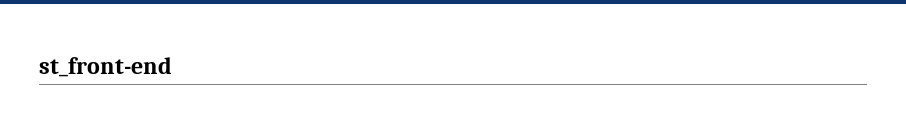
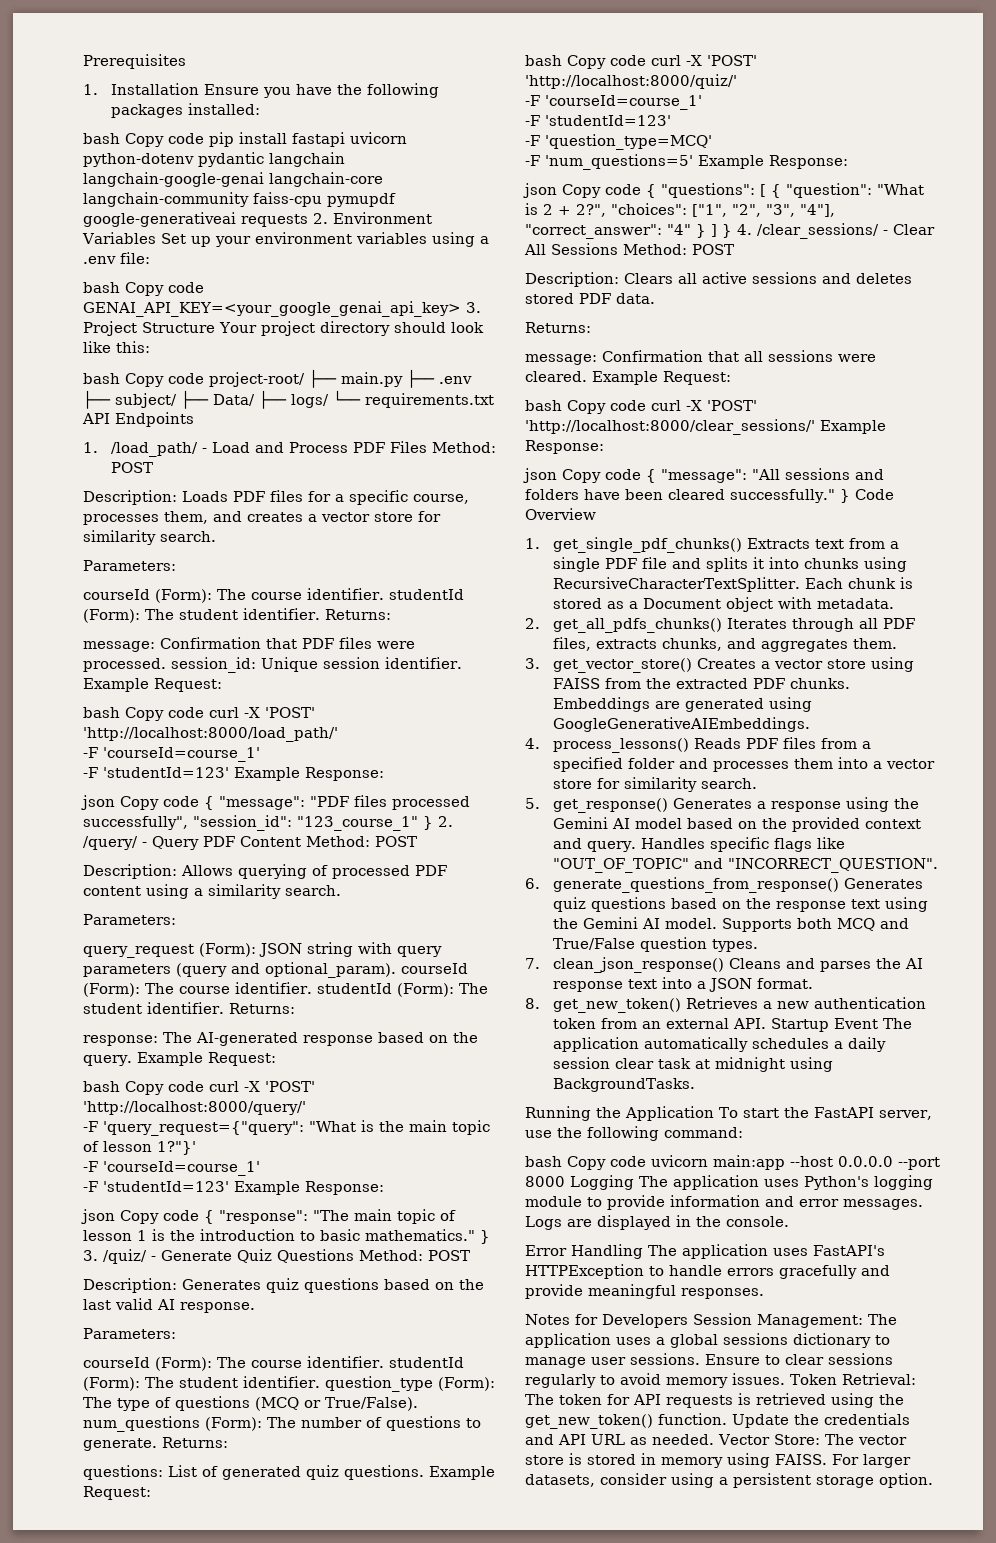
[39,57,172,77] st_front-end -> [83,54,186,69] [83,83,440,98] [111,103,261,118] [83,132,407,147] [83,152,345,167] [83,172,383,187] [83,192,396,207] [83,212,432,227] [82,232,489,247] [83,252,150,264] [83,282,204,296] [83,301,481,317] [83,321,484,336] [83,341,150,353] [83,369,472,388] [83,390,494,409] [82,412,194,427] [83,441,497,457] [111,462,154,473] [83,490,469,505] [83,511,441,525] [83,530,216,545] [83,560,176,571] [83,588,464,603] [83,608,391,623] [83,637,415,652] [83,657,462,673] [83,678,222,692] [83,707,315,721] [83,727,338,742] [83,747,260,762] [83,767,384,781] [81,795,470,810] [83,815,453,831] [83,836,417,850] [83,864,447,879] [83,884,341,899] [83,914,176,925] [83,942,442,958] [83,962,468,978] [83,982,488,997] [83,1002,295,1014] [83,1032,478,1046] [83,1052,276,1066] [83,1081,315,1095] [83,1101,306,1115] [83,1120,490,1136] [83,1141,196,1155] [83,1161,260,1176] [83,1181,384,1195] [81,1209,456,1224] [83,1229,490,1244] [83,1249,470,1264] [83,1278,484,1293] [83,1298,255,1313] [83,1328,176,1339] [83,1356,464,1371] [83,1376,495,1392] [83,1396,418,1411] [83,1416,481,1432] [83,1437,228,1451] [83,1465,495,1480] [83,1486,151,1500] [525,55,757,69] [525,74,737,89] [525,95,702,110] [525,115,671,126] [525,134,712,150] [525,154,848,170] [523,183,924,198] [525,203,835,217] [525,223,935,239] [524,243,734,255] [525,272,912,287] [525,293,655,304] [525,322,591,333] [525,350,876,365] [525,371,731,385] [525,400,757,414] [525,419,886,435] [525,440,604,454] [523,468,884,483] [525,489,894,503] [525,508,596,520] [525,537,900,553] [553,557,908,572] [553,577,914,592] [553,597,895,612] [525,618,916,633] [553,637,898,652] [525,657,915,673] [553,678,851,689] [553,697,813,712] [553,717,811,732] [525,737,872,753] [553,757,936,772] [553,777,758,792] [525,797,920,813] [553,817,922,832] [553,837,846,852] [553,858,939,873] [525,877,924,893] [553,897,929,912] [553,917,910,932] [553,937,759,952] [525,957,924,973] [553,977,814,992] [525,997,927,1013] [553,1018,913,1032] [553,1037,887,1052] [553,1057,834,1072] [553,1078,696,1092] [525,1106,932,1121] [525,1126,743,1141] [525,1155,940,1170] [525,1175,933,1190] [525,1195,923,1210] [525,1215,789,1230] [525,1244,885,1259] [525,1264,890,1279] [525,1284,764,1299] [525,1313,897,1328] [525,1333,890,1348] [525,1353,893,1368] [525,1373,916,1388] [525,1393,904,1408] [525,1413,910,1429] [525,1434,907,1445] [525,1453,911,1468] [525,1473,933,1488] Prerequisites // 1. Installation Ensure you have the following packages installed: // bash Copy code pip install fastapi uvicorn python-dotenv pydantic langchain langchain-google-genai langchain-core langchain-community faiss-cpu pymupdf google-generativeai requests 2. Environment Variables Set up your environment variables using a .env file: // bash Copy code GENAI_API_KEY=<your_google_genai_api_key> 3. Project Structure Your project directory should look like this: // bash Copy code project-root/ ├── main.py ├── .env ├── subject/ ├── Data/ ├── logs/ └── requirements.txt API Endpoints // 1. /load_path/ - Load and Process PDF Files Method: POST // Description: Loads PDF files for a specific course, processes them, and creates a vector store for similarity search. // Parameters: // courseId (Form): The course identifier. studentId (Form): The student identifier. Returns: // message: Confirmation that PDF files were processed. session_id: Unique session identifier. Example Request: // bash Copy code curl -X 'POST' 'http://localhost:8000/load_path/' // -F 'courseId=course_1' // -F 'studentId=123' Example Response: // json Copy code { "message": "PDF files processed successfully", "session_id": "123_course_1" } 2. /query/ - Query PDF Content Method: POST // Description: Allows querying of processed PDF content using a similarity search. // Parameters: // query_request (Form): JSON string with query parameters (query and optional_param). courseId (Form): The course identifier. studentId (Form): The student identifier. Returns: // response: The AI-generated response based on the query. Example Request: // bash Copy code curl -X 'POST' 'http://localhost:8000/query/' // -F 'query_request={"query": "What is the main topic of lesson 1?"}' // -F 'courseId=course_1' // -F 'studentId=123' Example Response: // json Copy code { "response": "The main topic of lesson 1 is the introduction to basic mathematics." } 3. /quiz/ - Generate Quiz Questions Method: POST // Description: Generates quiz questions based on the last valid AI response. // Parameters: // courseId (Form): The course identifier. studentId (Form): The student identifier. question_type (Form): The type of questions (MCQ or True/False). num_questions (Form): The number of questions to generate. Returns: // questions: List of generated quiz questions. Example Request: // bash Copy code curl -X 'POST' 'http://localhost:8000/quiz/' // -F 'courseId=course_1' // -F 'studentId=123' // -F 'question_type=MCQ' // -F 'num_questions=5' Example Response: // json Copy code { "questions": [ { "question": "What is 2 + 2?", "choices": ["1", "2", "3", "4"], "correct_answer": "4" } ] } 4. /clear_sessions/ - Clear All Sessions Method: POST // Description: Clears all active sessions and deletes stored PDF data. // Returns: // message: Confirmation that all sessions were cleared. Example Request: // bash Copy code curl -X 'POST' 'http://localhost:8000/clear_sessions/' Example Response: // json Copy code { "message": "All sessions and folders have been cleared successfully." } Code Overview // 1. get_single_pdf_chunks() Extracts text from a single PDF file and splits it into chunks using RecursiveCharacterTextSplitter. Each chunk is stored as a Document object with metadata. // 2. get_all_pdfs_chunks() Iterates through all PDF files, extracts chunks, and aggregates them. // 3. get_vector_store() Creates a vector store using FAISS from the extracted PDF chunks. Embeddings are generated using GoogleGenerativeAIEmbeddings. // 4. process_lessons() Reads PDF files from a specified folder and processes them into a vector store for similarity search. // 5. get_response() Generates a response using the Gemini AI model based on the provided context and query. Handles specific flags like "OUT_OF_TOPIC" and "INCORRECT_QUESTION". // 6. generate_questions_from_response() Generates quiz questions based on the response text using the Gemini AI model. Supports both MCQ and True/False question types. // 7. clean_json_response() Cleans and parses the AI response text into a JSON format. // 8. get_new_token() Retrieves a new authentication token from an external API. Startup Event The application automatically schedules a daily session clear task at midnight using BackgroundTasks. // Running the Application To start the FastAPI server, use the following command: // bash Copy code uvicorn main:app --host 0.0.0.0 --port 8000 Logging The application uses Python's logging module to provide information and error messages. Logs are displayed in the console. // Error Handling The application uses FastAPI's HTTPException to handle errors gracefully and provide meaningful responses. // Notes for Developers Session Management: The application uses a global sessions dictionary to manage user sessions. Ensure to clear sessions regularly to avoid memory issues. Token Retrieval: The token for API requests is retrieved using the get_new_token() function. Update the credentials and API URL as needed. Vector Store: The vector store is stored in memory using FAISS. For larger datasets, consider using a persistent storage option.

